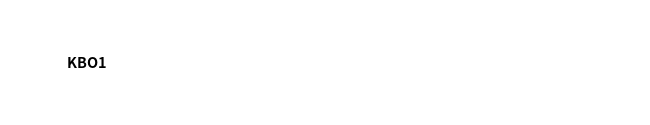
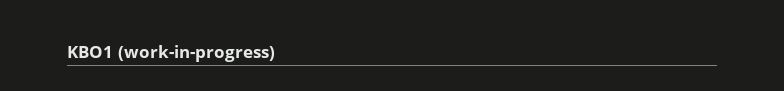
(107, 62) none -> [117,45,275,62] (work-in-progress)

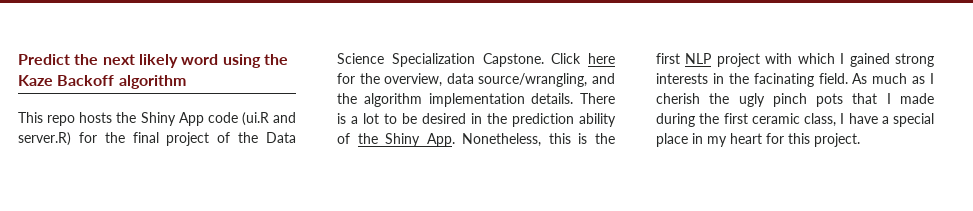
[67,45,275,62] KBO1 (work-in-progress) -> [18,54,288,68] [18,75,186,89] [18,112,296,126] [18,132,296,146] [337,53,615,67] [337,73,615,87] [337,93,615,107] [337,113,616,127] [337,133,615,147] [656,53,934,67] [656,73,934,87] [656,93,934,107] [656,113,934,127] [656,133,860,147] Predict the next likely word using the Kaze Backoff algorithm // This repo hosts the Shiny App code (ui.R and server.R) for the final project of the Data Science Specialization Capstone. Click here for the overview, data source/wrangling, and the algorithm implementation details. There is a lot to be desired in the prediction ability of the Shiny App. Nonetheless, this is the first NLP project with which I gained strong interests in the facinating field. As much as I cherish the ugly pinch pots that I made during the first ceramic class, I have a special place in my heart for this project.

